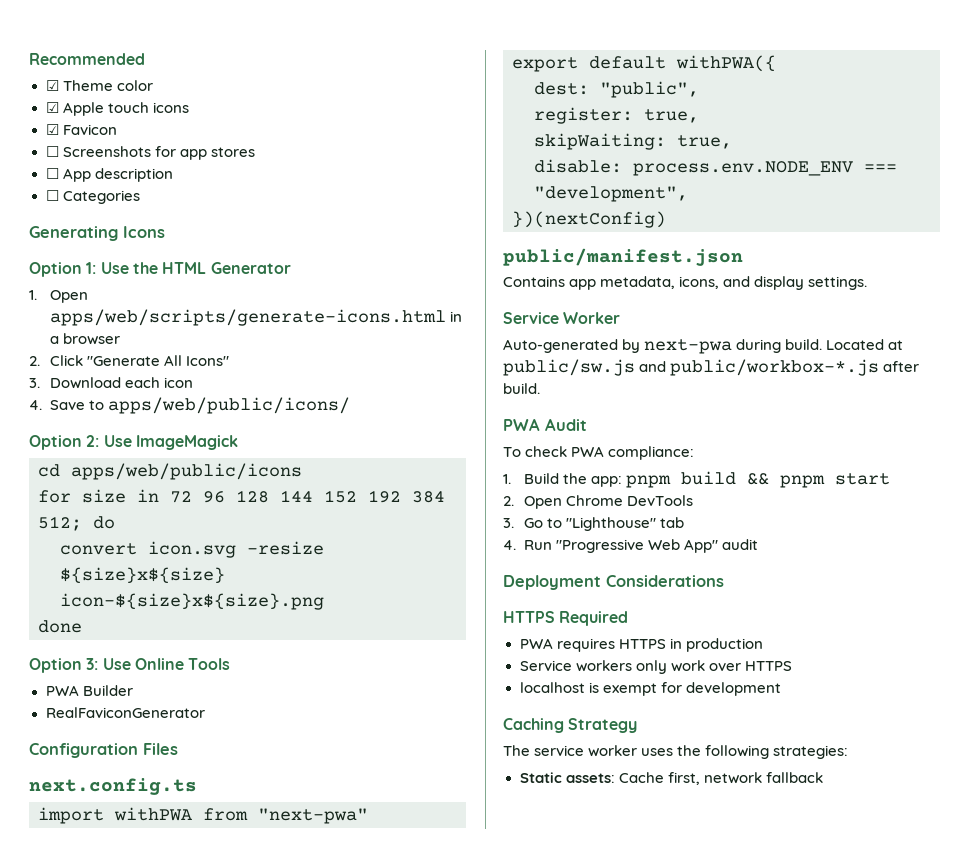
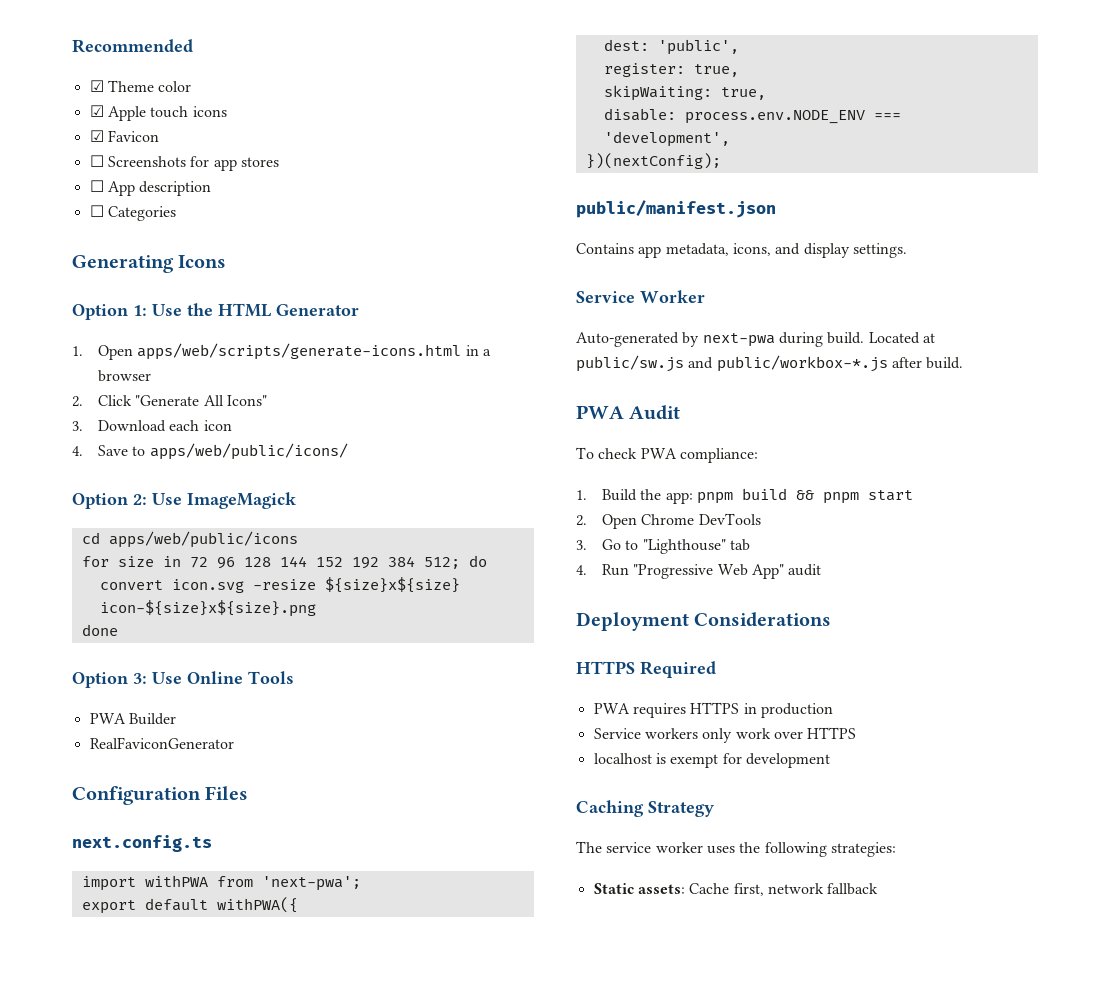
[258,808,368,824] "next-pwa" -> [261,876,361,891] 'next-pwa';
[600,81,699,98] "public", -> [657,39,739,55] 'public',
[534,186,688,202] [512,211,666,228] "development", // })(nextConfig) -> [603,131,730,147] [585,153,721,169] 'development', // })(nextConfig);

